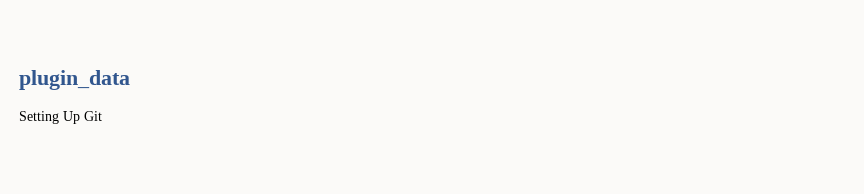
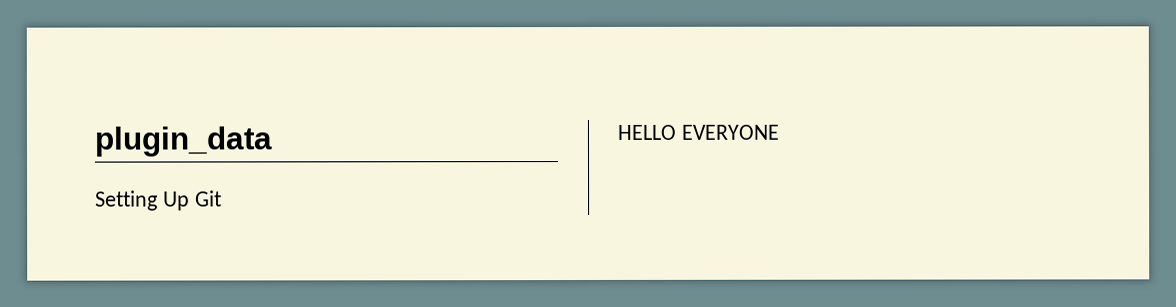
(102, 116) none -> [617,124,779,140] // HELLO EVERYONE

